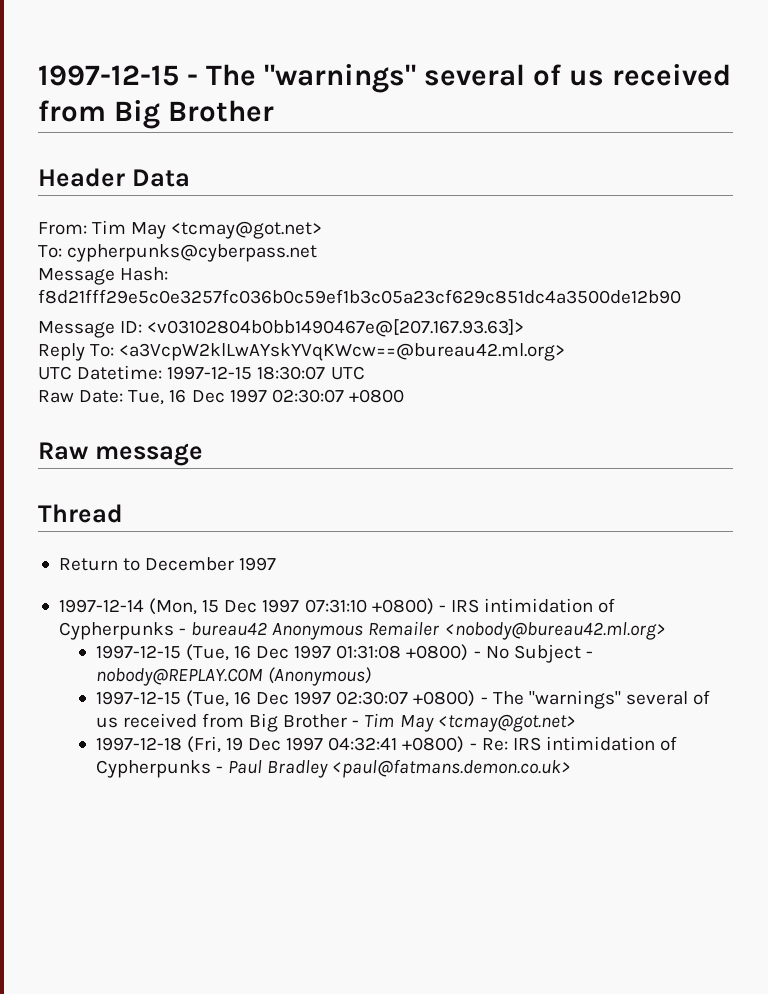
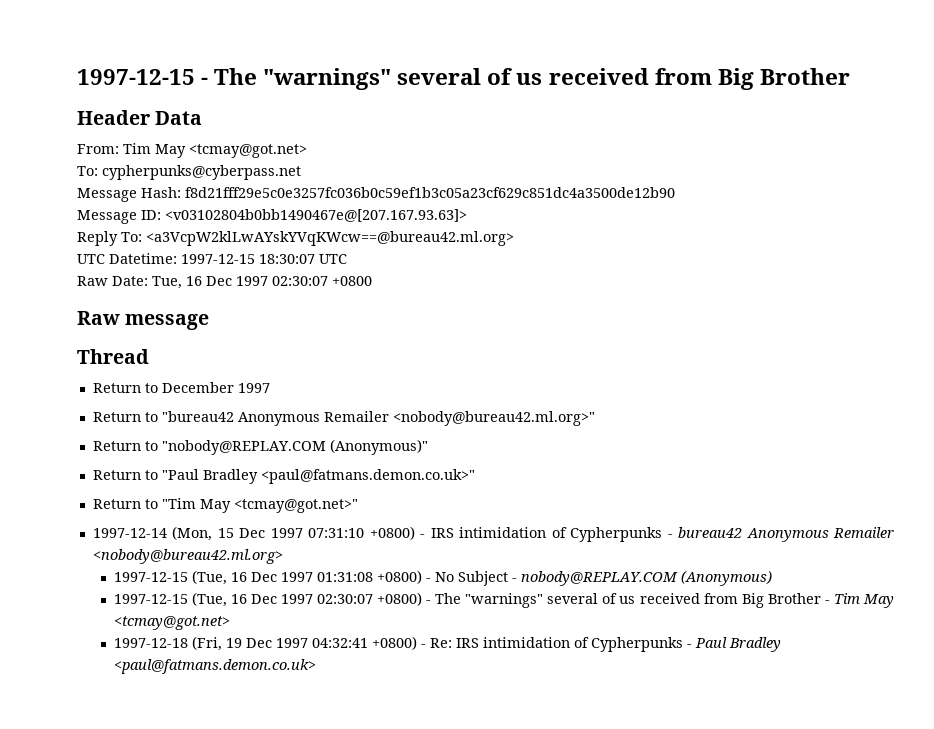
(277, 564) none -> [92,411,595,426] [92,439,428,455] [92,469,475,484] [92,498,358,513] // Return to "bureau42 Anonymous Remailer <nobody@bureau42.ml.org>" // Return to "nobody@REPLAY.COM (Anonymous)" // Return to "Paul Bradley <paul@fatmans.demon.co.uk>" // Return to "Tim May <tcmay@got.net>"

